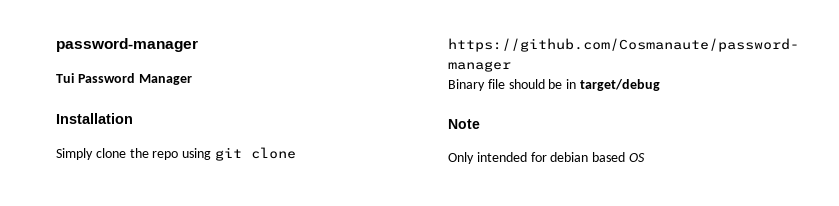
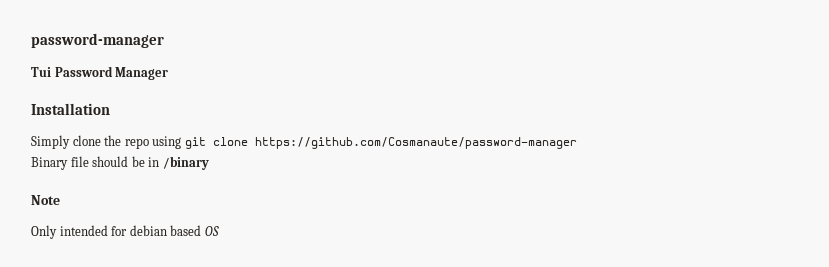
[579,79,660,91] target/debug -> [162,156,209,170] /binary

